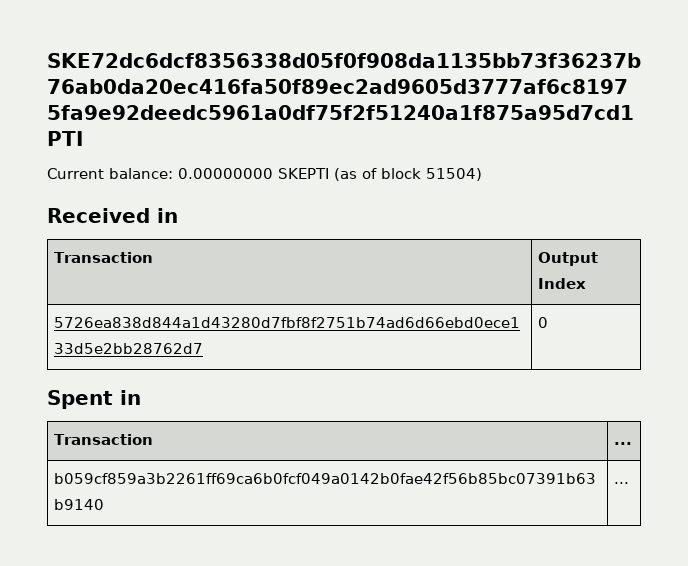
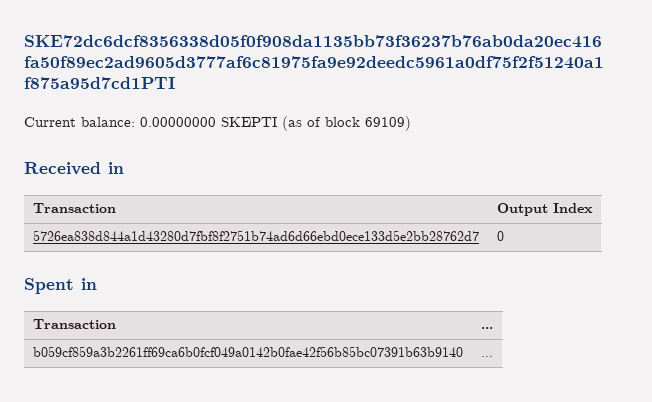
[426,168,482,181] 51504) -> [365,116,411,131] 69109)

